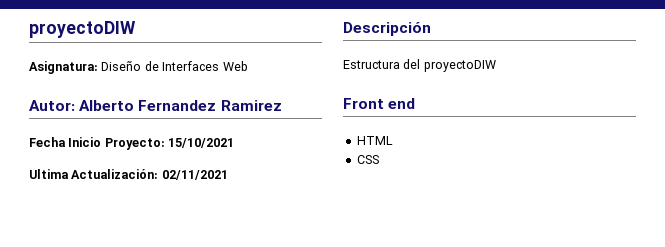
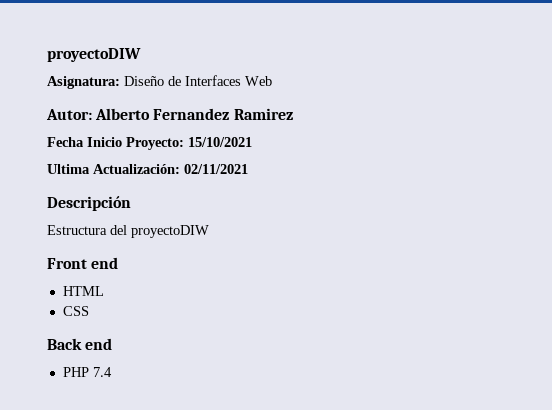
(379, 159) none -> [47,338,113,350] [62,367,112,377] // Back end // PHP 7.4

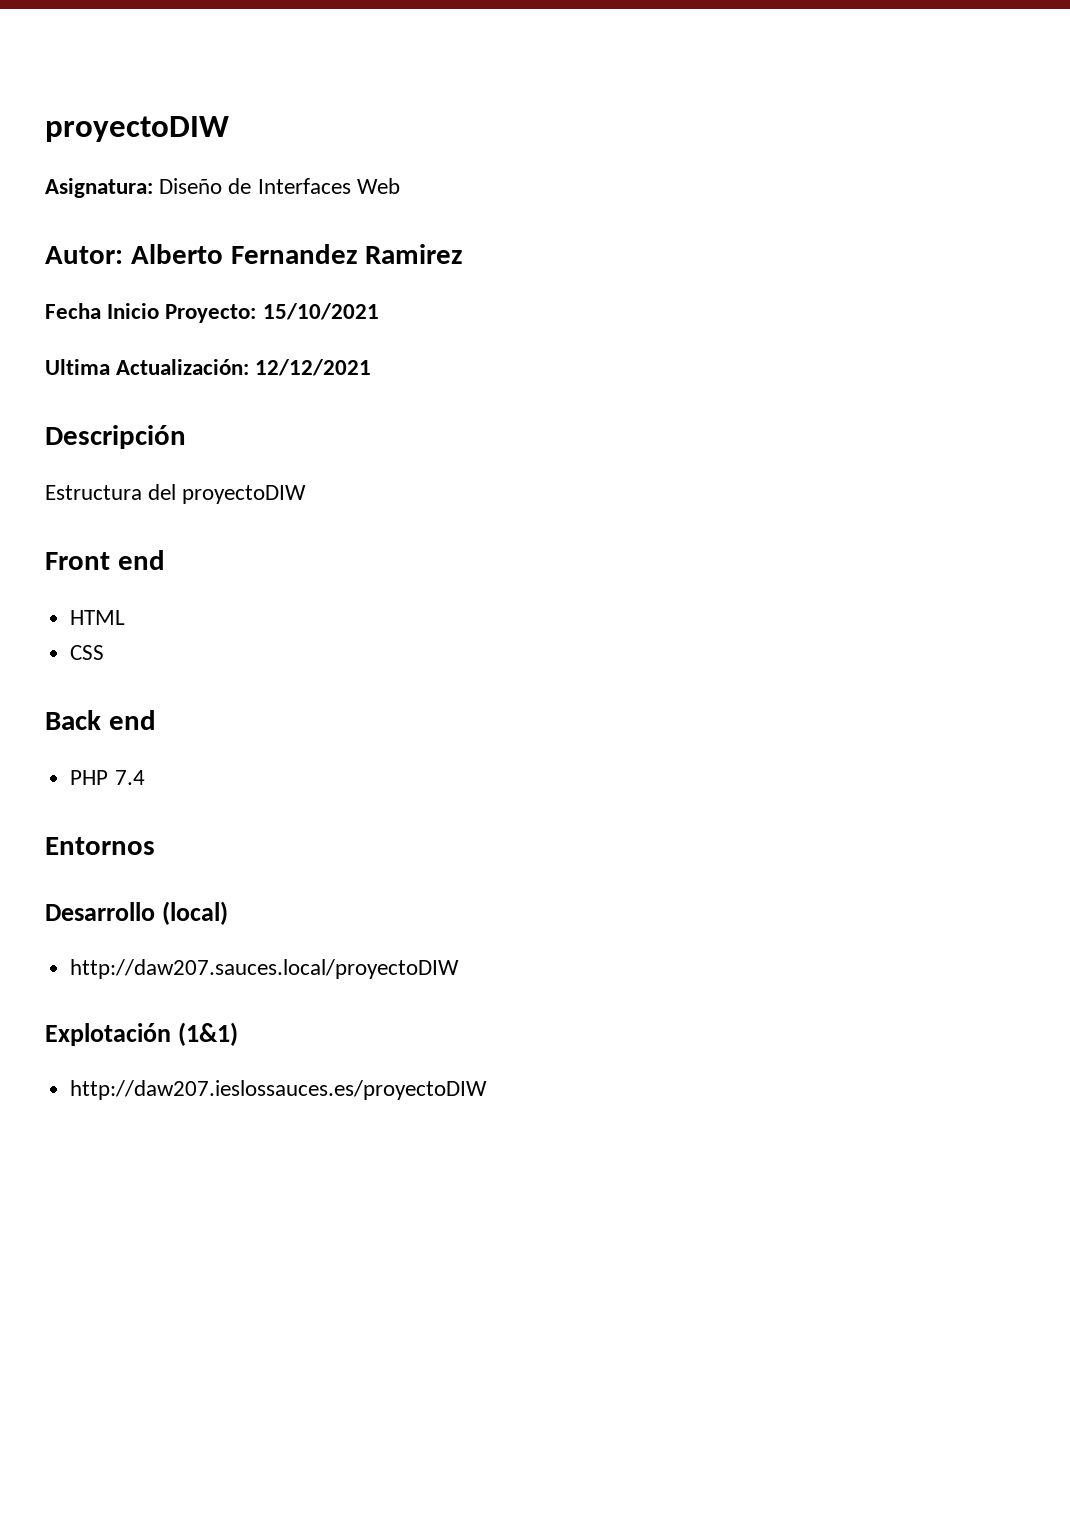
[184,164,248,174] 02/11/2021 -> [255,359,372,376] 12/12/2021
(112, 372) none -> [45,837,155,855] [45,901,229,925] [70,959,460,979] [45,1022,239,1046] [70,1080,488,1100] // Entornos // Desarrollo (local) // http://daw207.sauces.local/proyectoDIW // Explotación (1&1) // http://daw207.ieslossauces.es/proyectoDIW

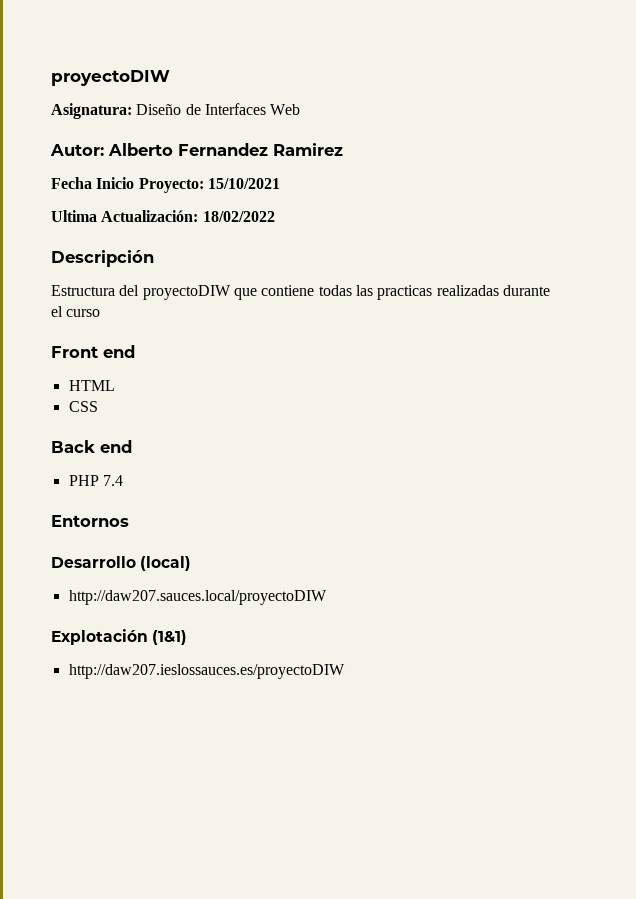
[255,359,372,376] 12/12/2021 -> [202,211,275,222] 18/02/2022
(307, 494) none -> [233,285,550,300] [51,306,101,317] que contiene todas las practicas realizadas durante el curso

